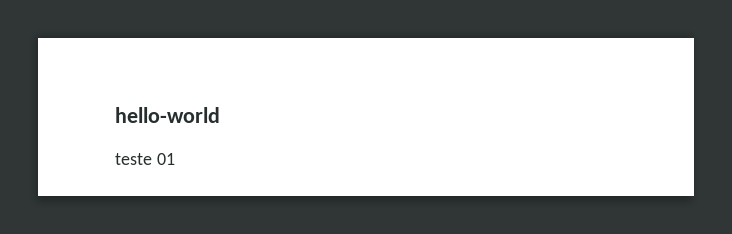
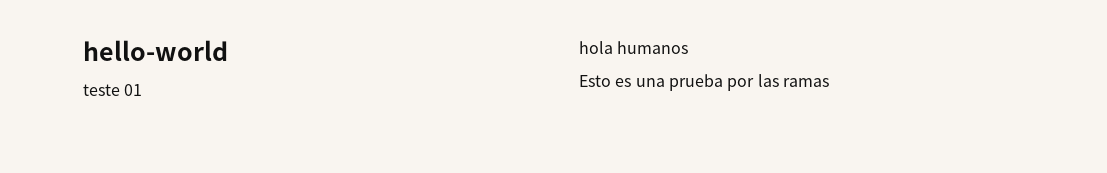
(175, 159) none -> [579,41,689,54] [579,74,829,91] // hola humanos // Esto es una prueba por las ramas

